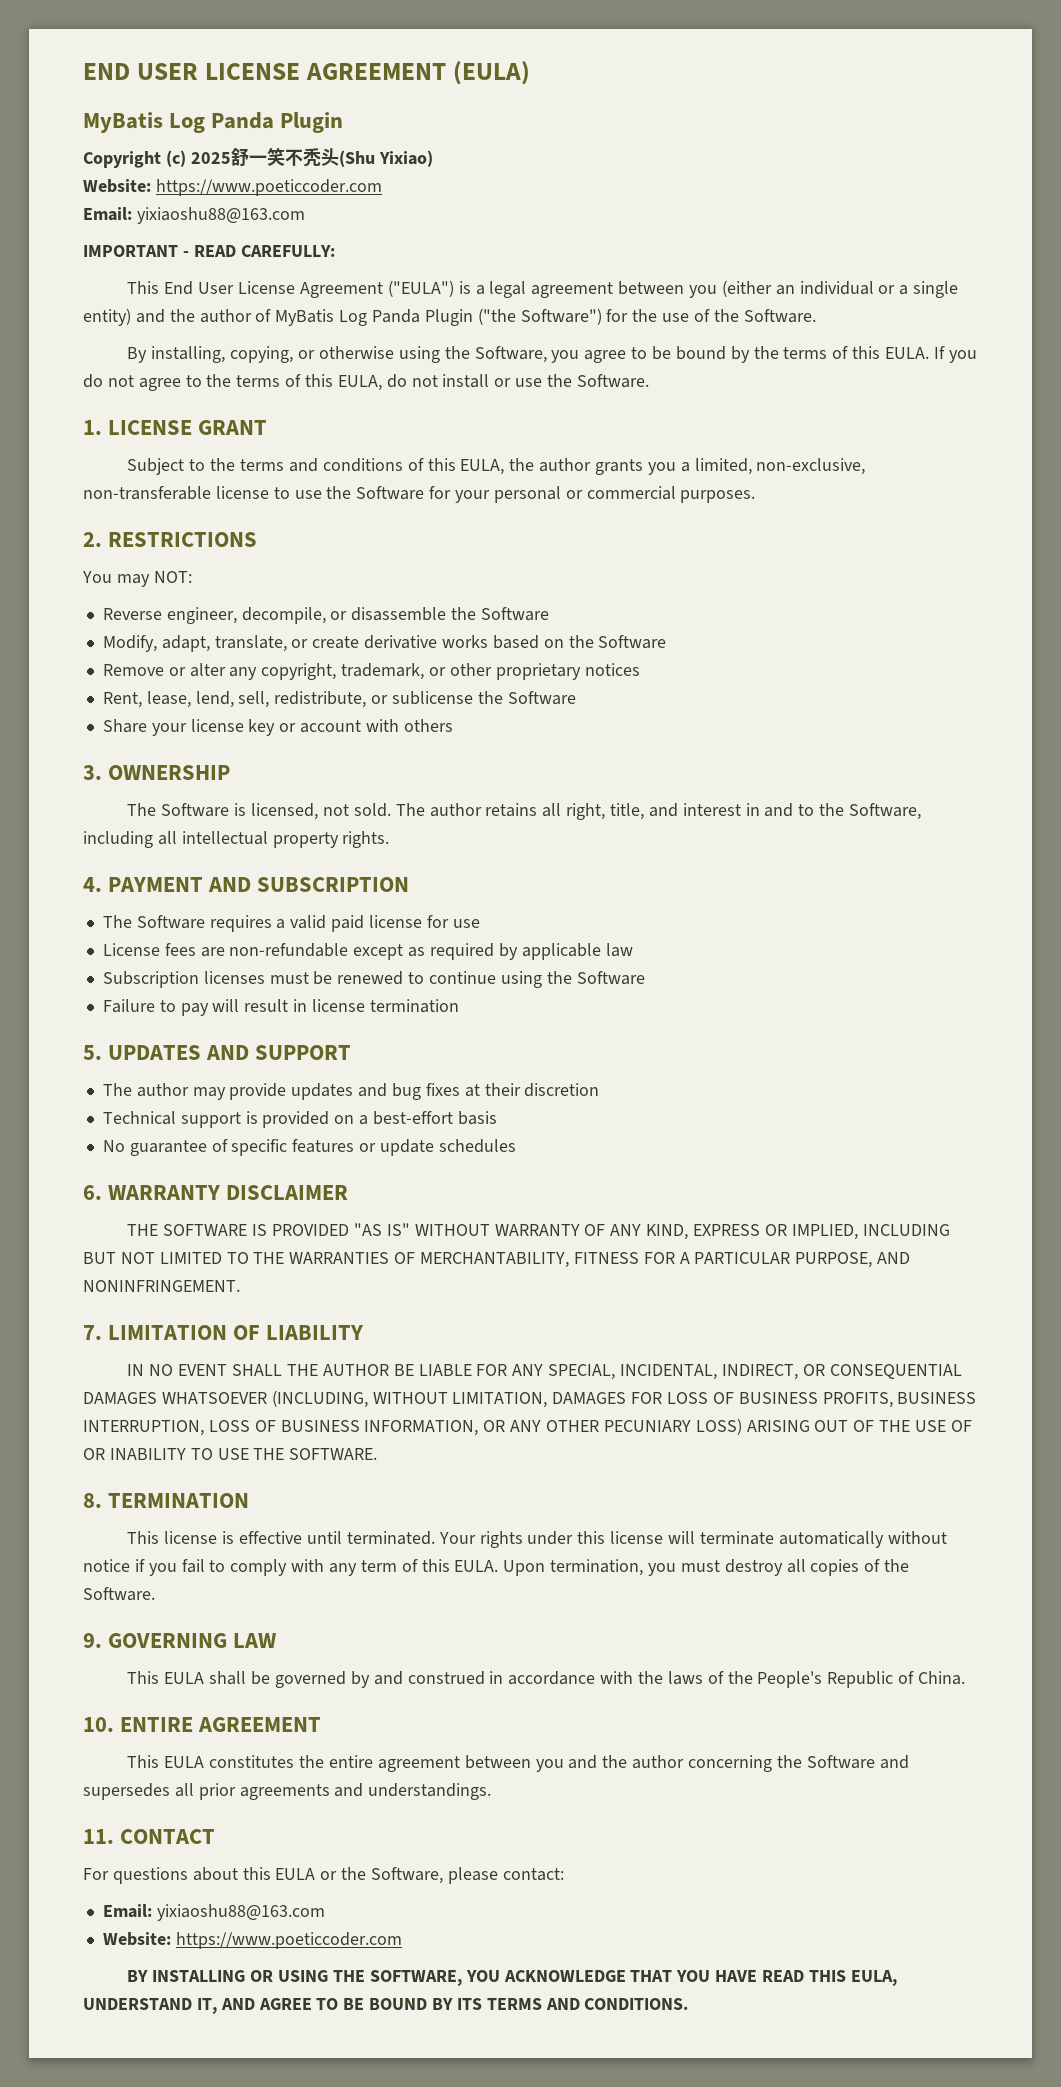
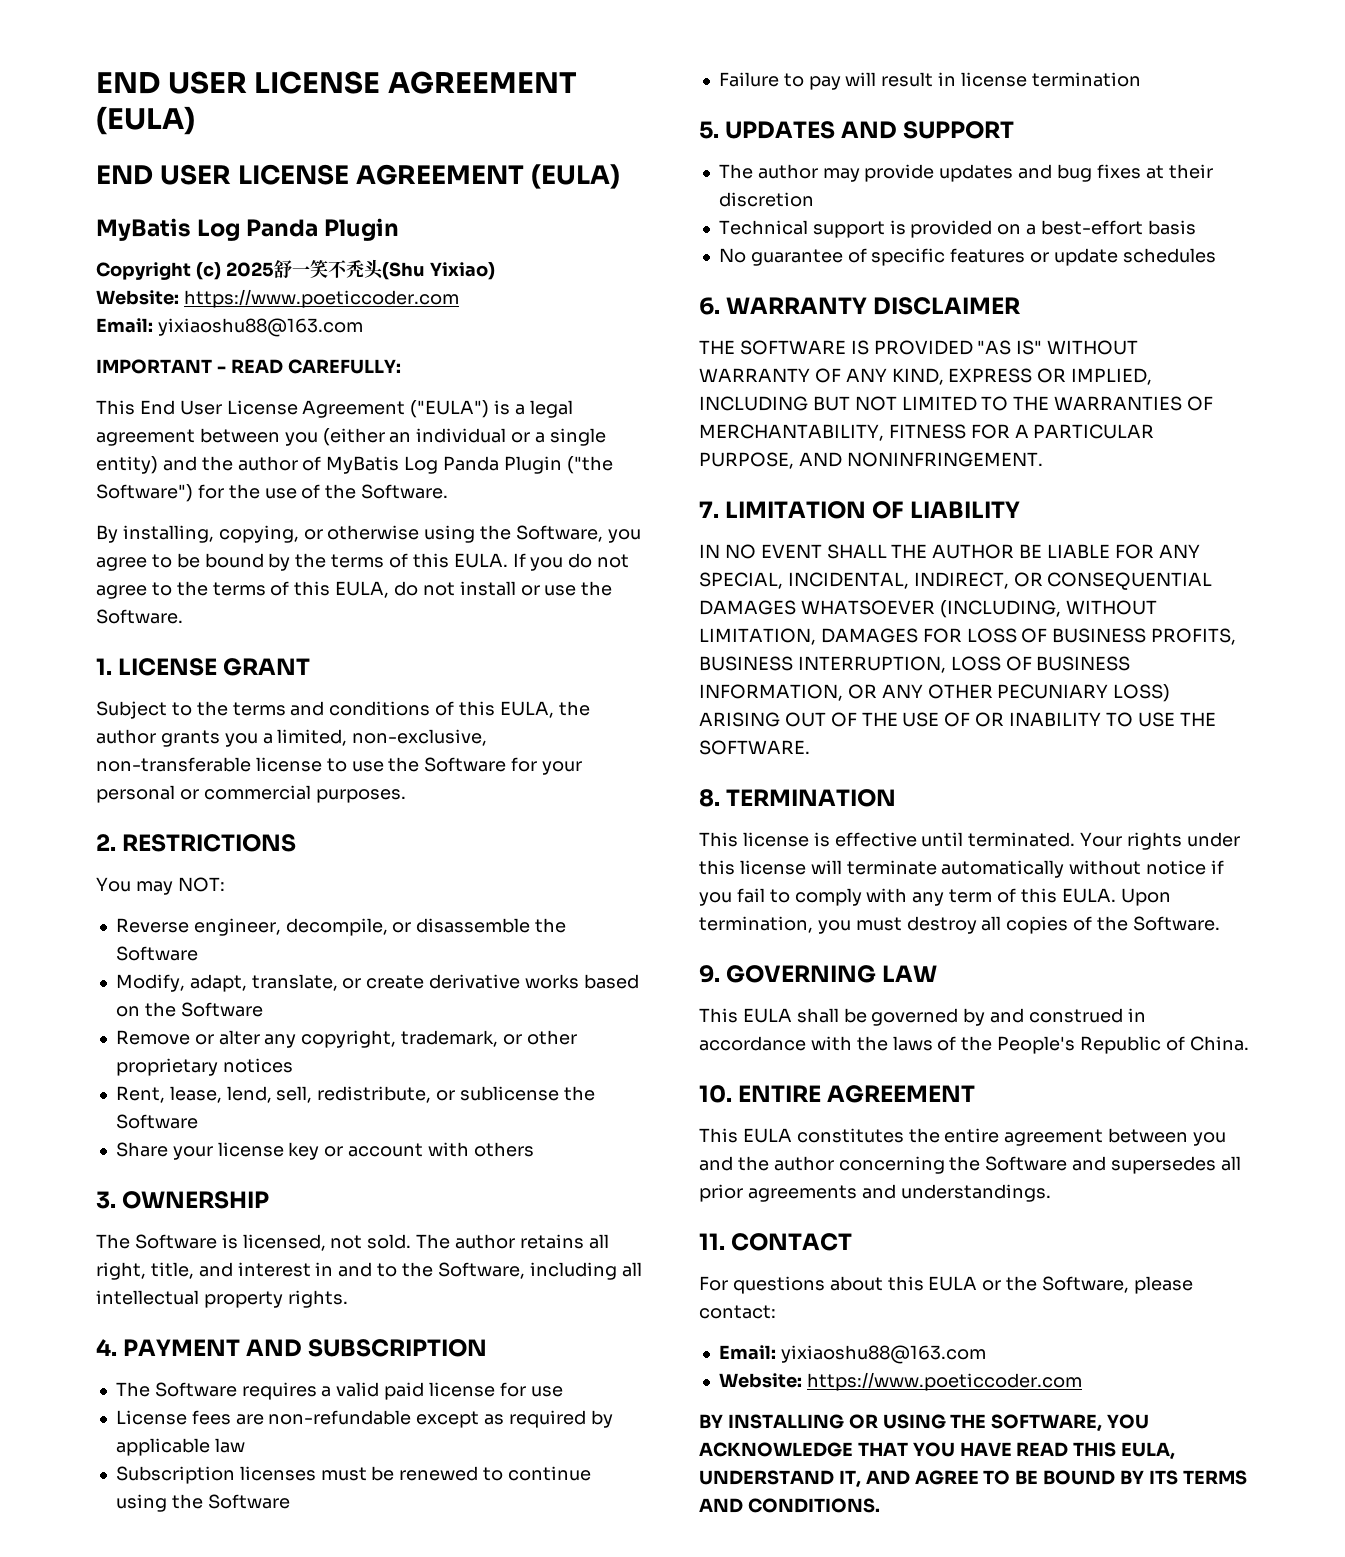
[83,61,530,85] END USER LICENSE AGREEMENT (EULA) -> [96,71,578,94] [96,106,195,135] [96,164,620,189] END USER LICENSE AGREEMENT (EULA) // END USER LICENSE AGREEMENT (EULA)

